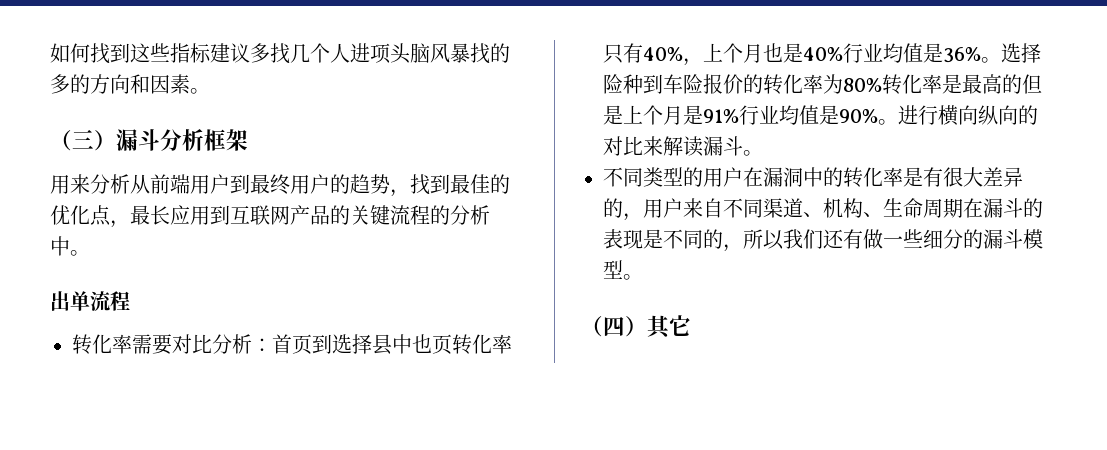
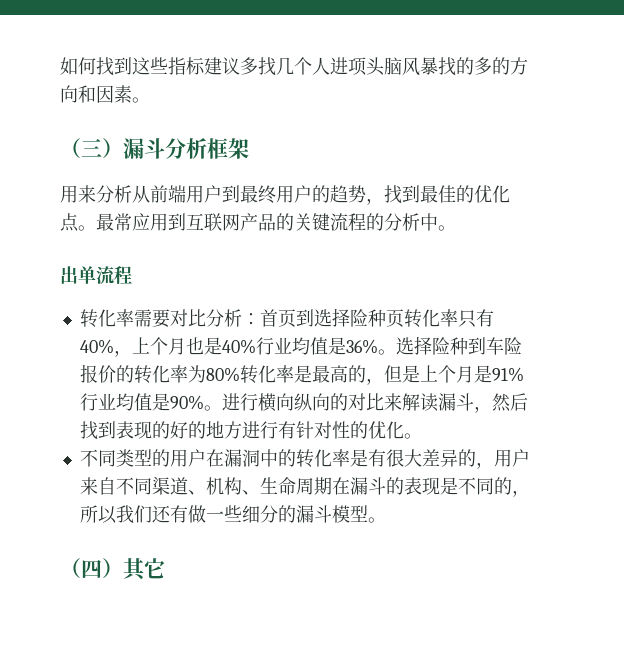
[110,205,170,228] ，最长 -> [78,213,132,231] 。最常
[372,334,432,355] 县中也 -> [349,309,386,327] 险种
(1022, 84) none -> [365,378,384,385] ，
(743, 146) none -> [473,393,528,413] [79,421,404,440] ，然后找到表现的好的地方进行有针对性的优化

